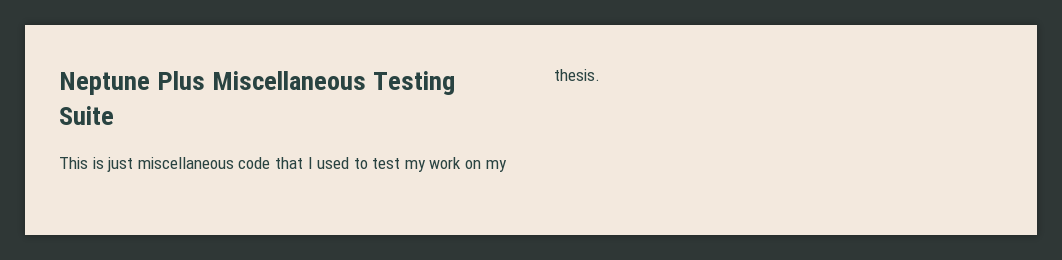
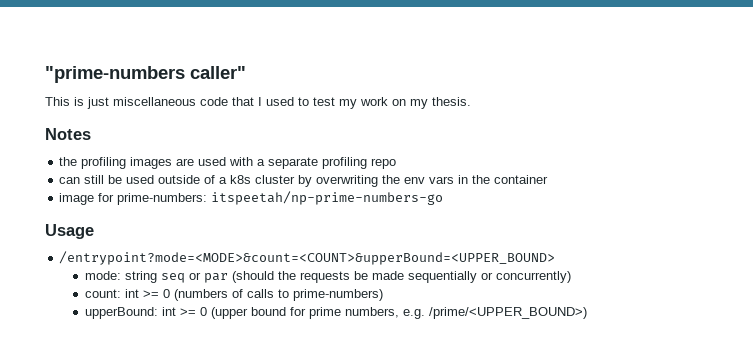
[59,71,456,95] [59,106,114,125] Neptune Plus Miscellaneous Testing Suite -> [45,66,246,83] "prime-numbers caller"
(600, 75) none -> [45,128,91,140] [59,157,397,169] [59,175,549,187] [59,191,444,205] [45,224,94,239] [59,251,556,265] [84,271,571,283] [84,289,383,301] [84,307,587,319] // Notes // the profiling images are used with a separate profiling repo // can still be used outside of a k8s cluster by overwriting the env vars in the container // image for prime-numbers: itspeetah/np-prime-numbers-go // Usage // /entrypoint?mode=<MODE>&count=<COUNT>&upperBound=<UPPER_BOUND> // mode: string seq or par (should the requests be made sequentially or concurrently) // count: int >= 0 (numbers of calls to prime-numbers) // upperBound: int >= 0 (upper bound for prime numbers, e.g. /prime/<UPPER_BOUND>)

